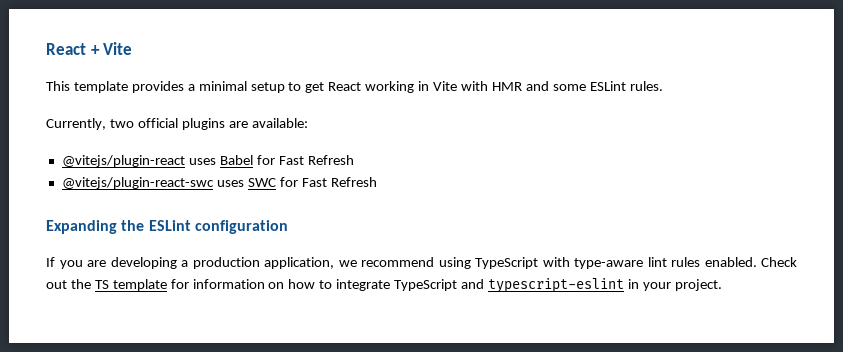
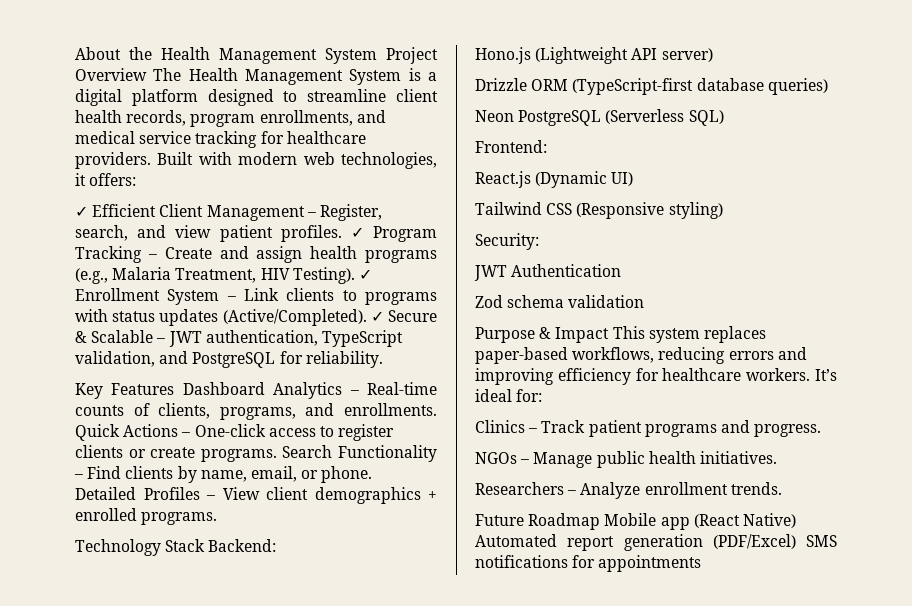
[46,42,133,55] [46,81,663,93] [46,118,308,130] [61,155,354,167] [61,177,377,189] [46,220,288,234] [46,257,797,269] [46,278,722,293] React + Vite // This template provides a minimal setup to get React working in Vite with HMR and some ESLint rules. // Currently, two official plugins are available: // @vitejs/plugin-react uses Babel for Fast Refresh // @vitejs/plugin-react-swc uses SWC for Fast Refresh // Expanding the ESLint configuration // If you are developing a production application, we recommend using TypeScript with type-aware lint rules enabled. Check out the TS template for information on how to integrate TypeScript and typescript-eslint in your project. -> [75,47,438,64] [75,68,437,85] [75,89,438,106] [75,110,386,127] [75,131,366,148] [75,152,437,169] [75,173,137,186] [75,204,382,221] [75,225,437,242] [75,246,437,263] [75,267,372,284] [75,288,437,305] [75,309,437,326] [75,330,403,347] [75,351,383,368] [75,382,437,399] [75,403,437,420] [75,424,395,441] [75,445,437,462] [74,466,373,483] [75,487,437,504] [75,508,218,525] [75,539,277,556] [475,47,713,64] [475,78,828,95] [475,109,724,126] [475,140,547,153] [475,171,634,188] [475,202,723,219] [475,233,539,250] [474,264,622,281] [475,295,645,308] [475,326,766,343] [475,347,807,364] [475,368,837,385] [475,389,543,402] [475,420,822,437] [475,451,777,468] [475,482,782,499] [475,513,796,530] [475,534,837,551] [475,555,702,572] About the Health Management System Project Overview The Health Management System is a digital platform designed to streamline client health records, program enrollments, and medical service tracking for healthcare providers. Built with modern web technologies, it offers: // ✓ Efficient Client Management – Register, search, and view patient profiles. ✓ Program Tracking – Create and assign health programs (e.g., Malaria Treatment, HIV Testing). ✓ Enrollment System – Link clients to programs with status updates (Active/Completed). ✓ Secure & Scalable – JWT authentication, TypeScript validation, and PostgreSQL for reliability. // Key Features Dashboard Analytics – Real-time counts of clients, programs, and enrollments. Quick Actions – One-click access to register clients or create programs. Search Functionality – Find clients by name, email, or phone. Detailed Profiles – View client demographics + enrolled programs. // Technology Stack Backend: // Hono.js (Lightweight API server) // Drizzle ORM (TypeScript-first database queries) // Neon PostgreSQL (Serverless SQL) // Frontend: // React.js (Dynamic UI) // Tailwind CSS (Responsive styling) // Security: // JWT Authentication // Zod schema validation // Purpose & Impact This system replaces paper-based workflows, reducing errors and improving efficiency for healthcare workers. It’s ideal for: // Clinics – Track patient programs and progress. // NGOs – Manage public health initiatives. // Researchers – Analyze enrollment trends. // Future Roadmap Mobile app (React Native) Automated report generation (PDF/Excel) SMS notifications for appointments

